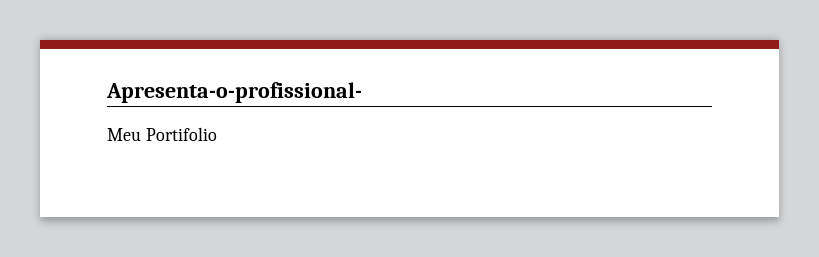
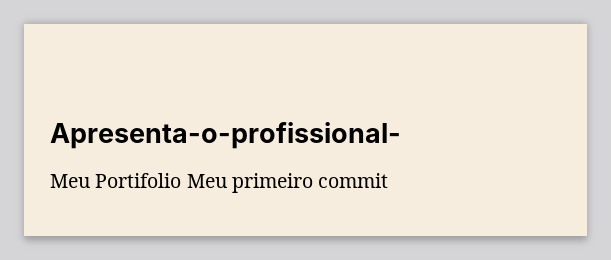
(217, 134) none -> [186,173,389,193] Meu primeiro commit

